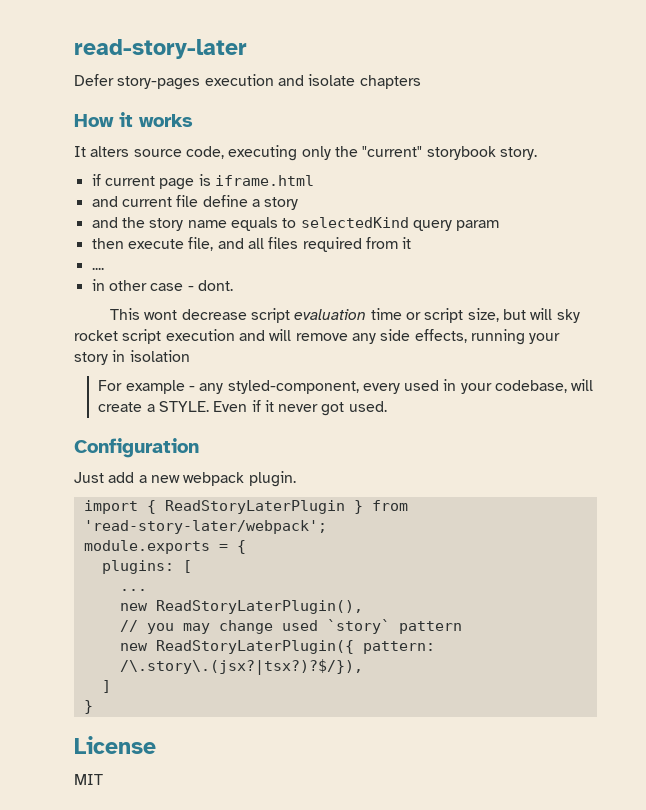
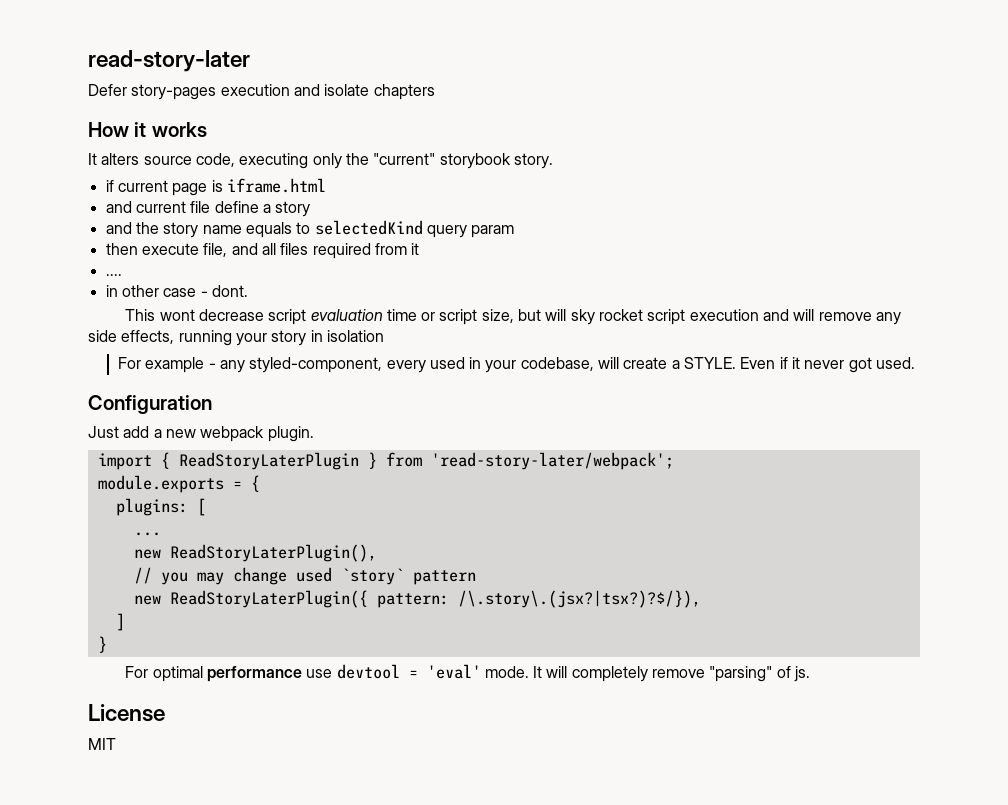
(93, 707) none -> [125,664,811,682] // For optimal performance use devtool = 'eval' mode. It will completely remove "parsing" of js.

